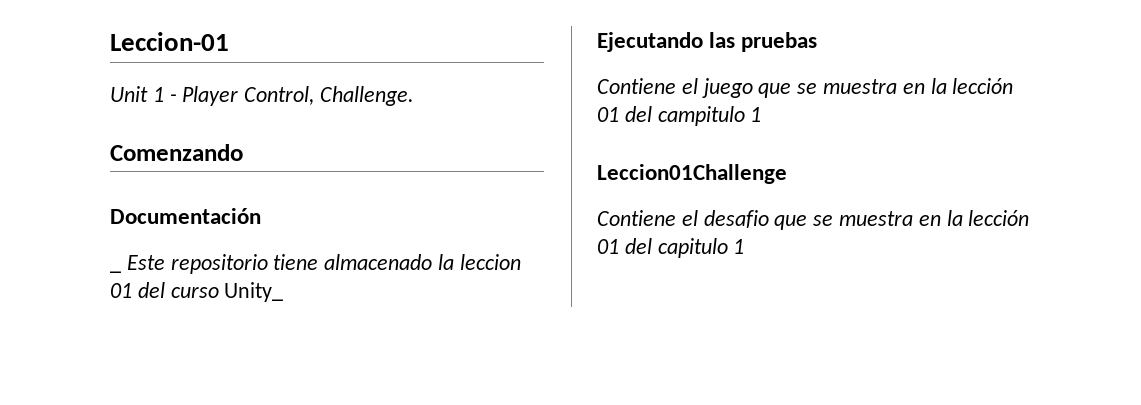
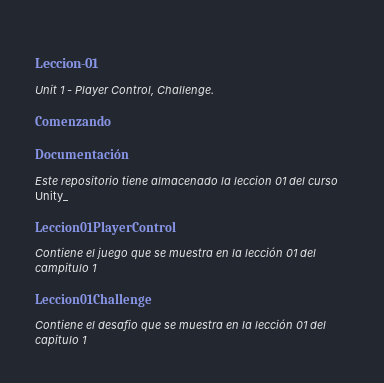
[110,270,121,273] _ -> (129, 154) none
[597,32,818,52] Ejecutando las pruebas -> [35,221,176,235] Leccion01PlayerControl

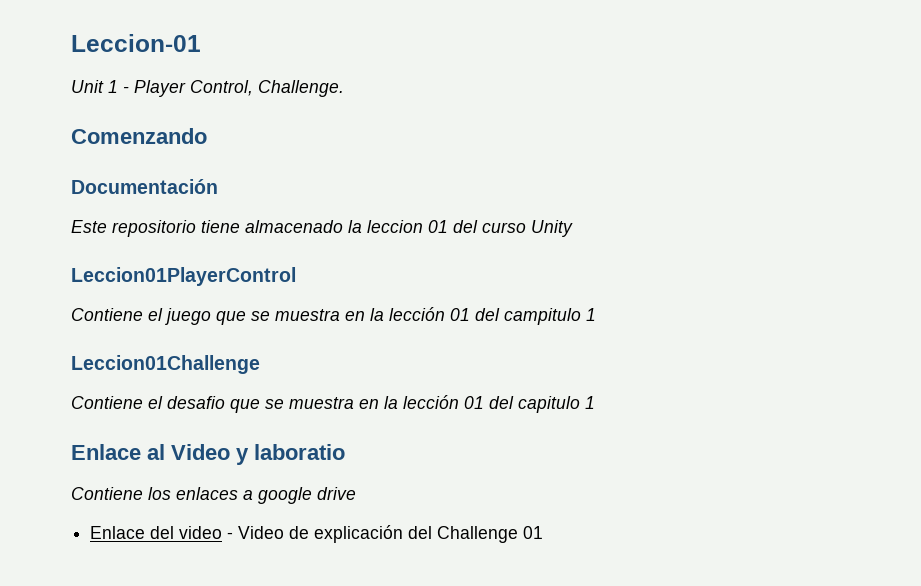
[35,190,69,202] Unity_ -> [531,220,573,237] Unity
(87, 340) none -> [71,444,345,465] [71,487,356,504] [90,525,544,543] // Enlace al Video y laboratio // Contiene los enlaces a google drive // Enlace del video - Video de explicación del Challenge 01

